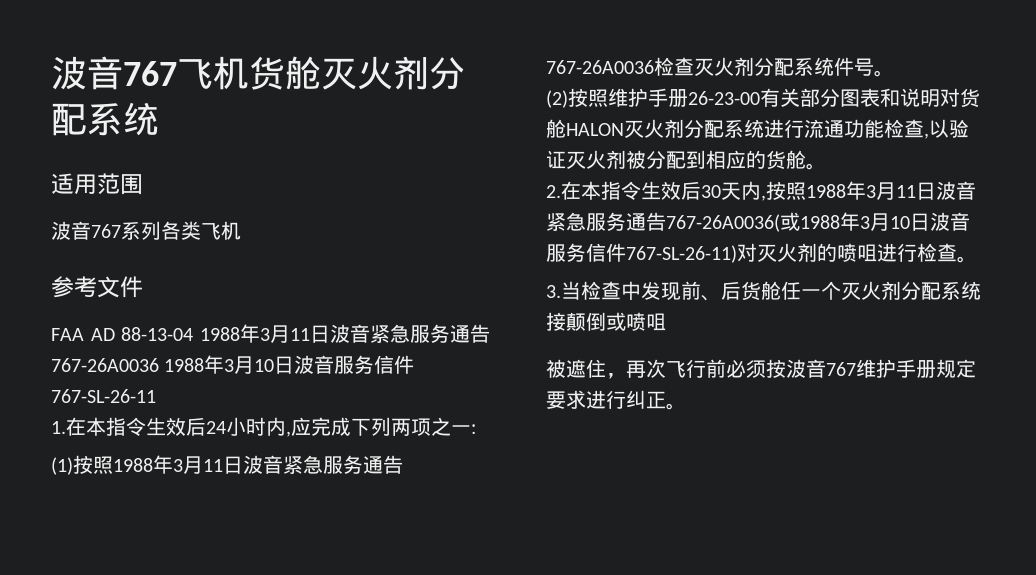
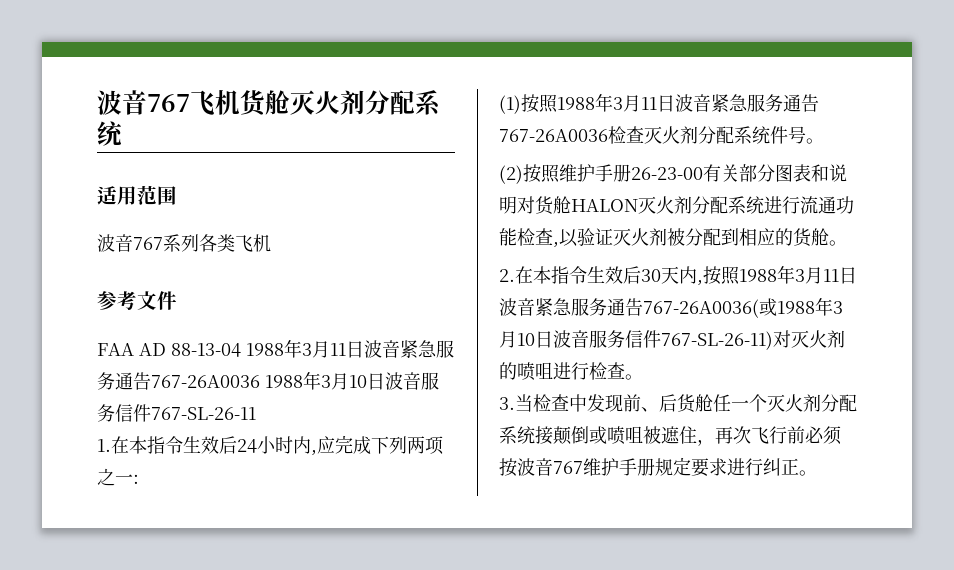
(666, 322) // -> (643, 434) none

